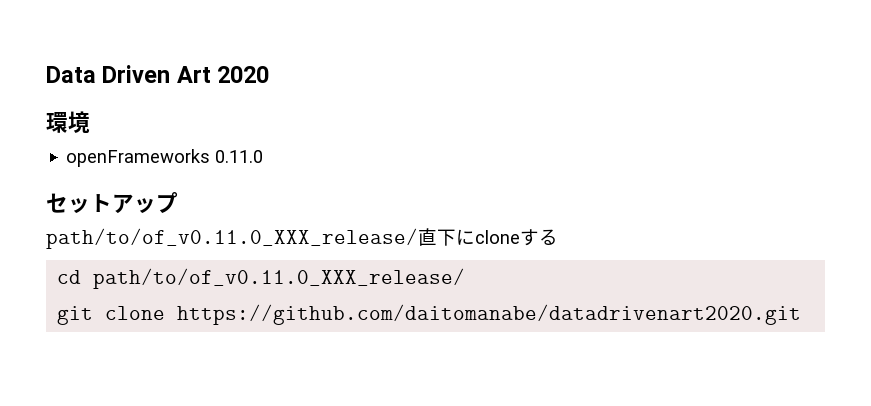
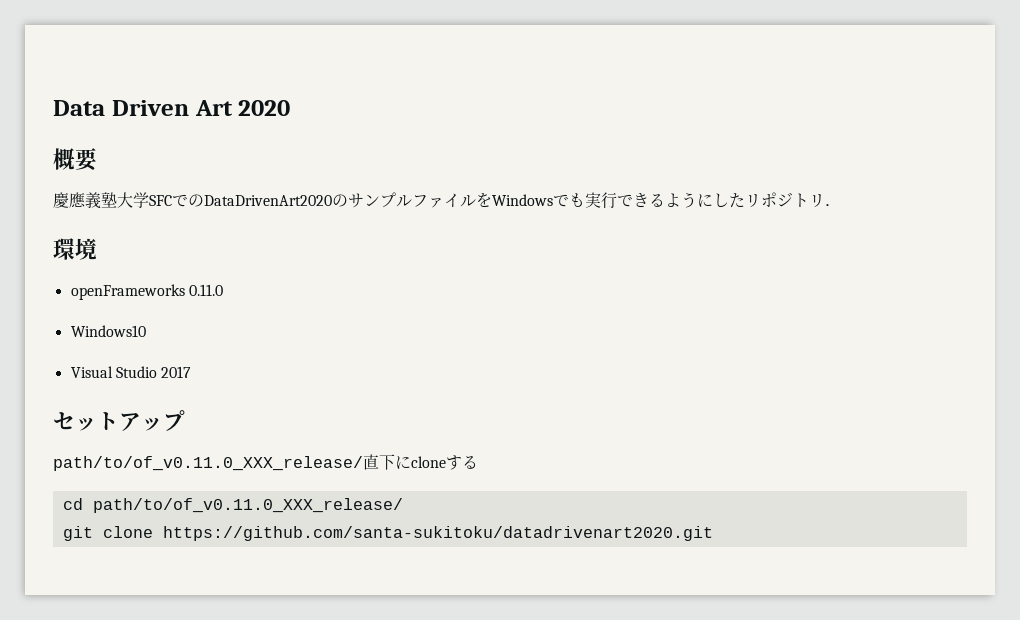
(270, 74) none -> [53,148,98,171] [53,192,841,209] // 概要 // 慶應義塾大学SFCでのDataDrivenArt2020のサンプルファイルをWindowsでも実行できるようにしたリポジトリ．
(264, 156) none -> [70,325,146,337] [70,366,192,378] // Windows10 // Visual Studio 2017
[177,304,802,325] https://github.com/daitomanabe/datadrivenart2020.git -> [162,526,713,541] https://github.com/santa-sukitoku/datadrivenart2020.git

